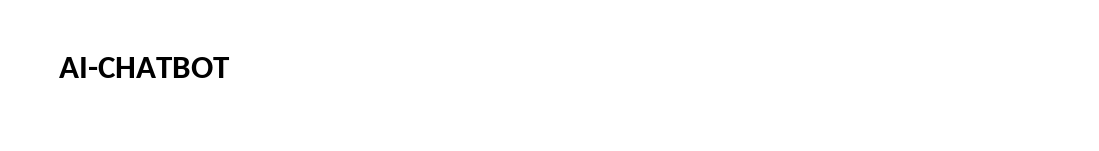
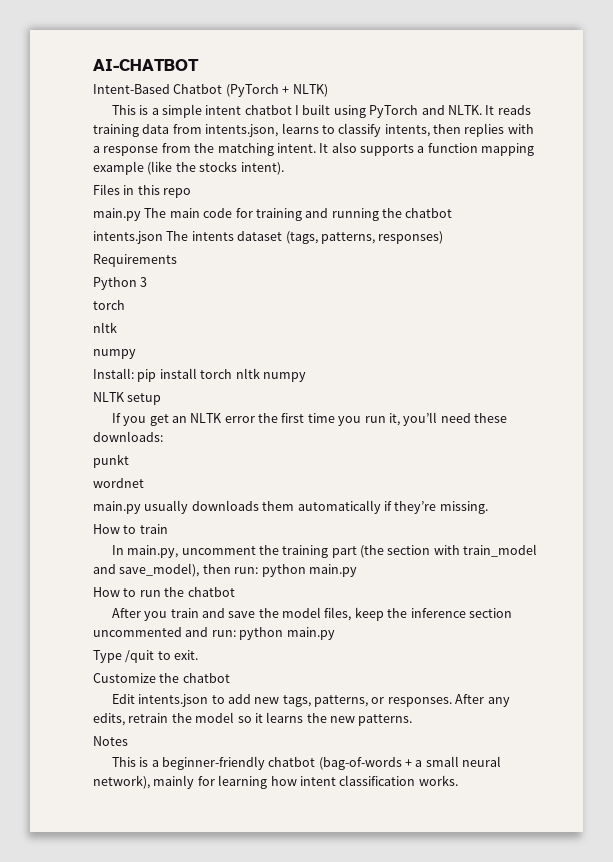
(230, 67) none -> [93,84,328,97] [111,104,531,118] [93,123,534,137] [93,142,535,156] [93,161,284,175] [93,184,192,198] [93,208,453,221] [93,231,444,244] [93,254,177,267] [93,277,148,290] [93,300,125,310] [93,322,117,333] [93,349,136,359] [93,368,306,382] [93,392,162,405] [111,412,508,426] [93,431,163,442] [93,454,129,468] [93,478,144,488] [93,500,488,514] [93,524,168,534] [111,544,538,558] [93,563,357,577] [93,587,235,597] [111,607,512,621] [93,627,335,640] [93,650,199,663] [93,673,230,683] [111,694,510,707] [93,712,413,726] [93,736,128,746] [111,756,502,770] [93,775,458,789] // Intent-Based Chatbot (PyTorch + NLTK) // This is a simple intent chatbot I built using PyTorch and NLTK. It reads training data from intents.json, learns to classify intents, then replies with a response from the matching intent. It also supports a function mapping example (like the stocks intent). // Files in this repo // main.py The main code for training and running the chatbot // intents.json The intents dataset (tags, patterns, responses) // Requirements // Python 3 // torch // nltk // numpy // Install: pip install torch nltk numpy // NLTK setup // If you get an NLTK error the first time you run it, you’ll need these downloads: // punkt // wordnet // main.py usually downloads them automatically if they’re missing. // How to train // In main.py, uncomment the training part (the section with train_model and save_model), then run: python main.py // How to run the chatbot // After you train and save the model files, keep the inference section uncommented and run: python main.py // Type /quit to exit. // Customize the chatbot // Edit intents.json to add new tags, patterns, or responses. After any edits, retrain the model so it learns the new patterns. // Notes // This is a beginner-friendly chatbot (bag-of-words + a small neural network), mainly for learning how intent classification works.

